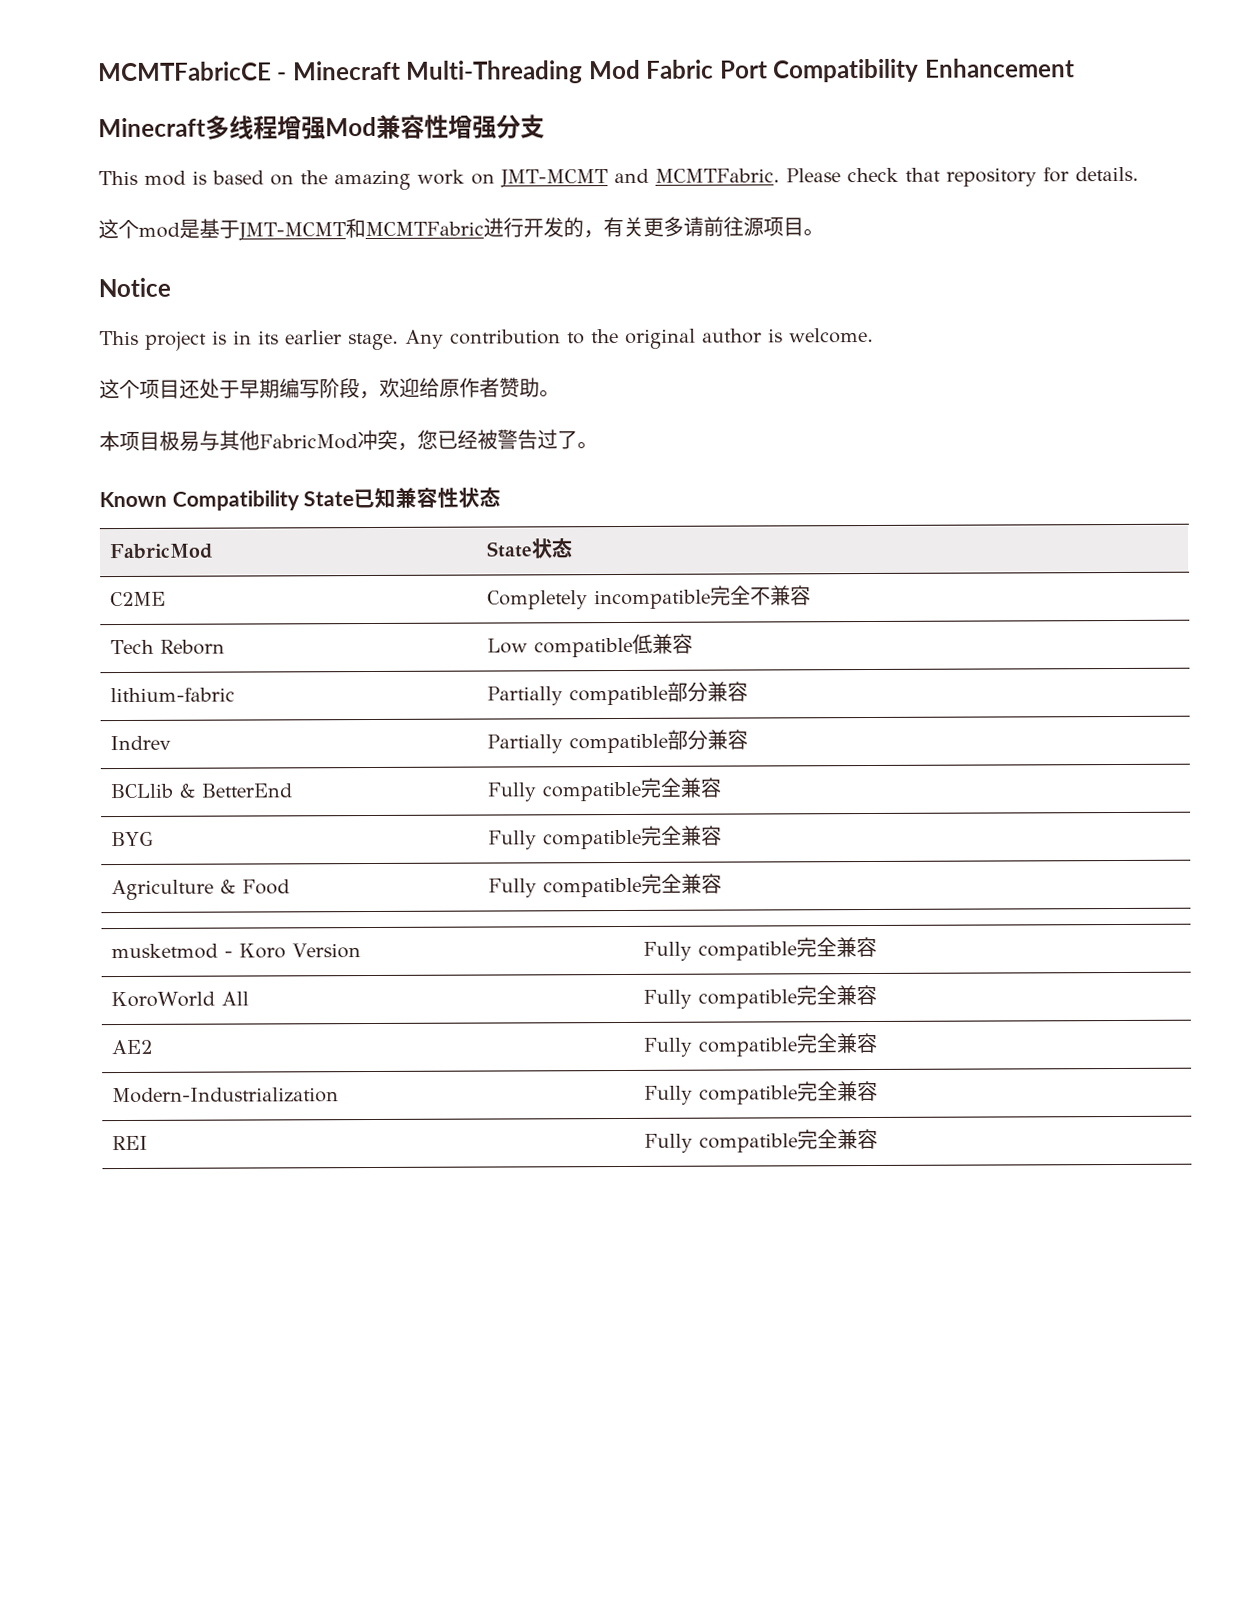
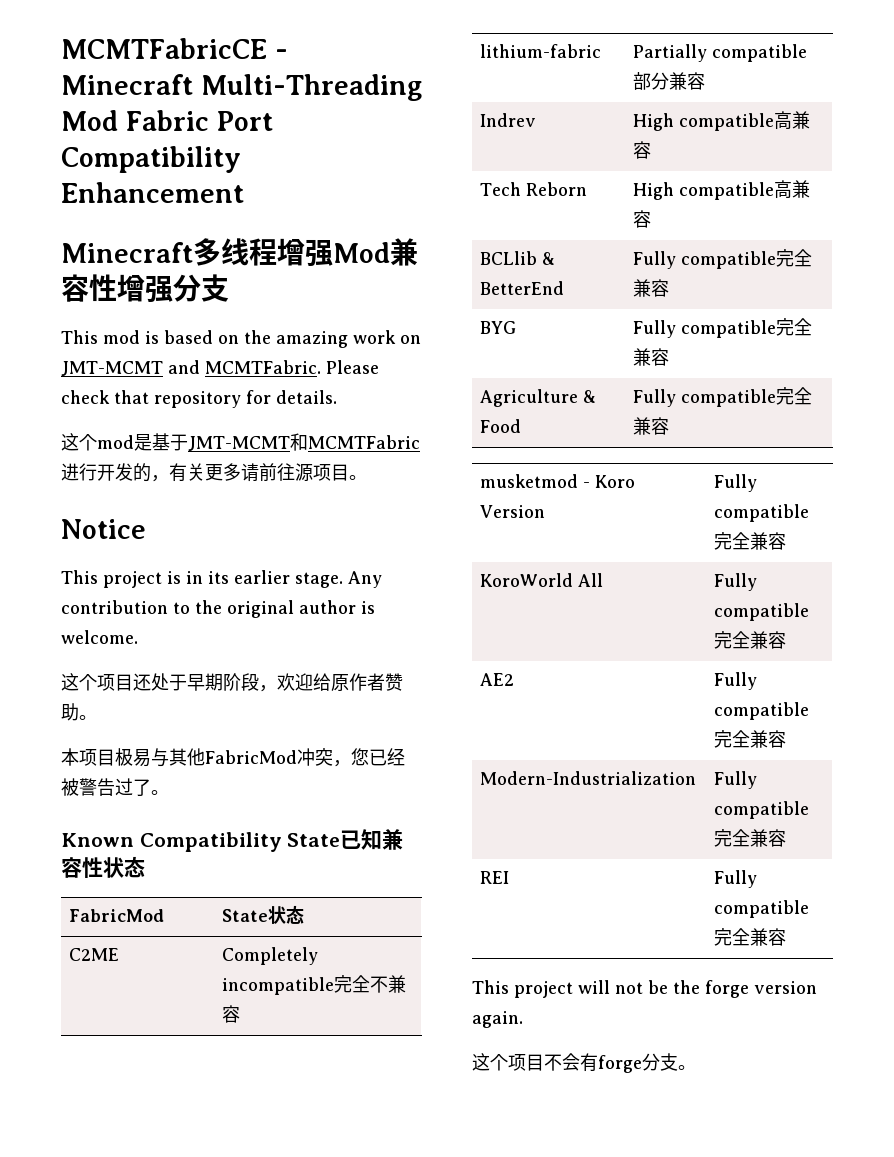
[279,378,320,399] 编写 -> (223, 682) none
[109,639,225,655] [486,633,693,658] // Tech Reborn | Low compatible低兼容 -> (241, 1014) none
[486,729,708,754] Partially compatible部分 -> [633,111,811,131] [633,141,652,159] [480,182,588,196] [633,180,793,200] High compatible高兼容 // Tech Reborn | High compatible高
(878, 1139) none -> [472,980,817,998] [472,1011,523,1028] [472,1053,696,1073] // This project will not be the forge version again. // 这个项目不会有forge分支。

